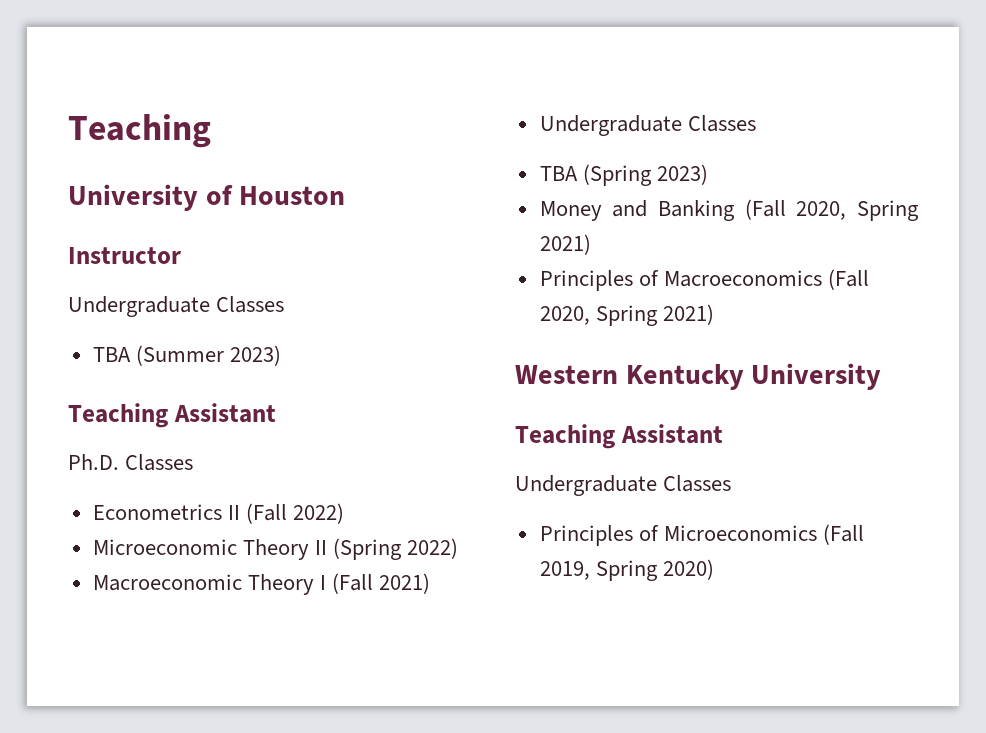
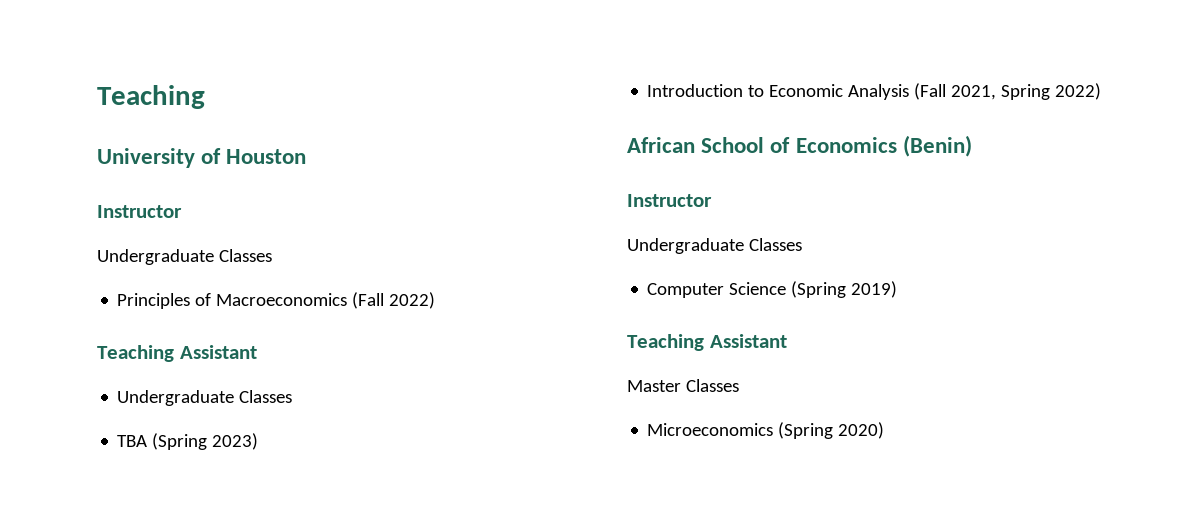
[92,345,281,366] [68,403,276,428] [68,454,194,471] [92,503,344,524] [92,538,459,560] [92,573,431,595] TBA (Summer 2023) // Teaching Assistant // Ph.D. Classes // Econometrics II (Fall 2022) // Microeconomic Theory II (Spring 2022) // Macroeconomic Theory I (Fall 2021) -> [117,292,436,309] [97,345,257,362] Principles of Macroeconomics (Fall 2022) // Teaching Assistant
[539,199,919,221] [539,234,591,255] [539,269,869,291] [539,304,714,326] [515,363,882,390] [515,424,723,449] [515,475,732,496] [539,524,864,546] [539,560,658,581] Money and Banking (Fall 2020, Spring 2021) // Principles of Macroeconomics (Fall 2020, Spring 2021) // Western Kentucky University // Teaching Assistant // Undergraduate Classes // Principles of Microeconomics (Fall 2019, Spring -> [647,83,1102,100] [627,135,972,157] [627,194,712,207] [627,238,802,254] [647,281,898,298] [627,334,787,351] [627,379,739,392] [647,422,834,439] Introduction to Economic Analysis (Fall 2021, Spring 2022) // African School of Economics (Benin) // Instructor // Undergraduate Classes // Computer Science (Spring 2019) // Teaching Assistant // Master Classes // Microeconomics (Spring

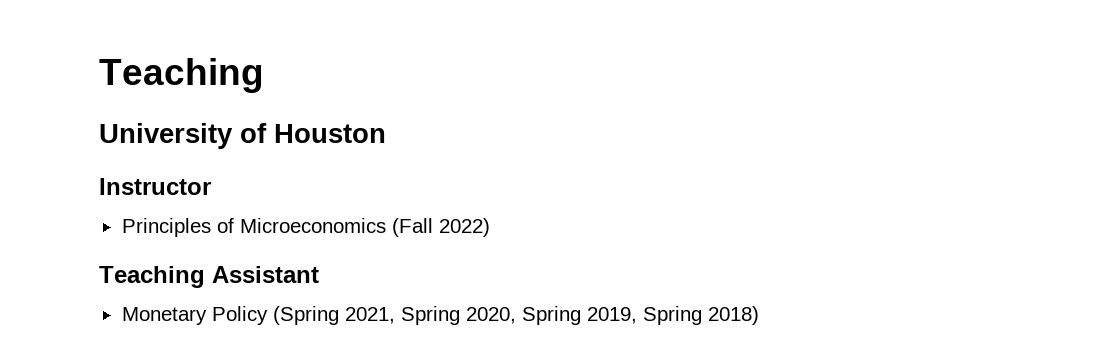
[97,249,272,265] // Undergraduate Classes -> (211, 186) none
[216,293,348,306] Macroeconomics -> [239,218,386,233] Microeconomics
[117,390,293,406] [117,433,259,450] [647,83,1102,100] [627,135,972,157] [627,194,712,207] [627,238,802,254] [647,281,898,298] [627,334,787,351] [627,379,739,392] [647,422,885,439] Undergraduate Classes // TBA (Spring 2023) // Introduction to Economic Analysis (Fall 2021, Spring 2022) // African School of Economics (Benin) // Instructor // Undergraduate Classes // Computer Science (Spring 2019) // Teaching Assistant // Master Classes // Microeconomics (Spring 2020) -> [121,306,759,325] Monetary Policy (Spring 2021, Spring 2020, Spring 2019, Spring 2018)

